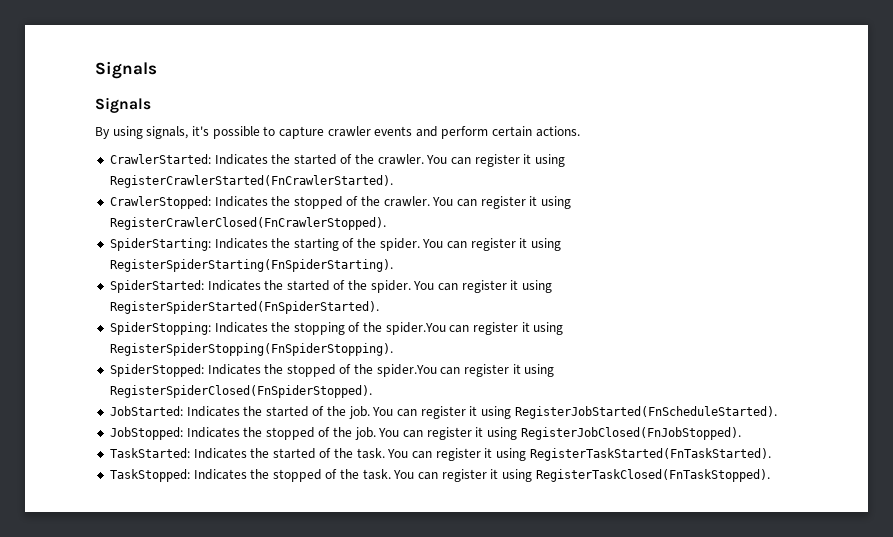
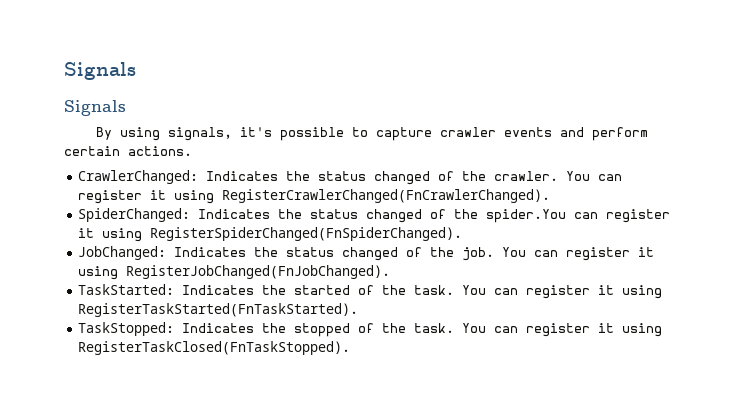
[109,154,565,167] [109,175,393,188] [109,196,571,209] [109,217,386,230] [109,238,561,251] [109,259,393,272] [109,280,552,293] [109,301,379,314] [109,322,564,335] [109,343,393,356] [109,364,555,377] [109,385,372,398] [109,406,777,419] [109,427,741,440] CrawlerStarted: Indicates the started of the crawler. You can register it using RegisterCrawlerStarted(FnCrawlerStarted). // CrawlerStopped: Indicates the stopped of the crawler. You can register it using RegisterCrawlerClosed(FnCrawlerStopped). // SpiderStarting: Indicates the starting of the spider. You can register it using RegisterSpiderStarting(FnSpiderStarting). // SpiderStarted: Indicates the started of the spider. You can register it using RegisterSpiderStarted(FnSpiderStarted). // SpiderStopping: Indicates the stopping of the spider.You can register it using RegisterSpiderStopping(FnSpiderStopping). // SpiderStopped: Indicates the stopped of the spider.You can register it using RegisterSpiderClosed(FnSpiderStopped). // JobStarted: Indicates the started of the job. You can register it using RegisterJobStarted(FnScheduleStarted). // JobStopped: Indicates the stopped of the job. You can register it using RegisterJobClosed(FnJobStopped). -> [78,170,623,185] [78,189,551,204] [78,208,671,223] [78,227,463,242] [78,246,655,261] [78,265,391,280] CrawlerChanged: Indicates the status changed of the crawler. You can register it using RegisterCrawlerChanged(FnCrawlerChanged). // SpiderChanged: Indicates the status changed of the spider.You can register it using RegisterSpiderChanged(FnSpiderChanged). // JobChanged: Indicates the status changed of the job. You can register it using RegisterJobChanged(FnJobChanged).

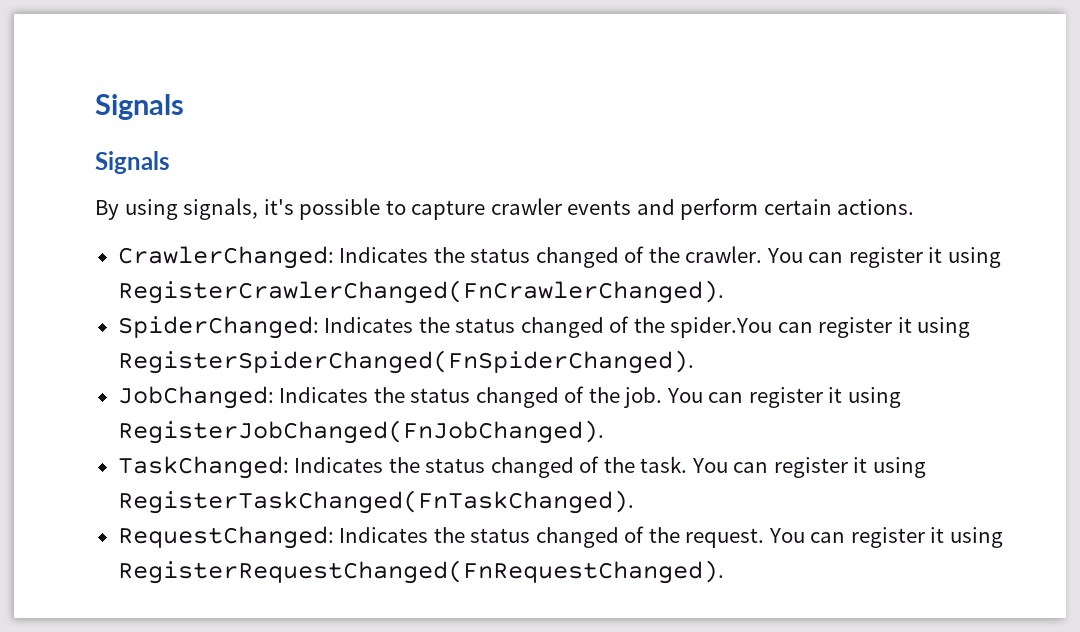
[78,284,663,299] [78,303,359,317] [78,322,663,337] [78,341,351,355] TaskStarted: Indicates the started of the task. You can register it using RegisterTaskStarted(FnTaskStarted). // TaskStopped: Indicates the stopped of the task. You can register it using RegisterTaskClosed(FnTaskStopped). -> [117,456,926,479] [117,490,634,514] [117,526,1003,549] [117,560,724,584] TaskChanged: Indicates the status changed of the task. You can register it using RegisterTaskChanged(FnTaskChanged). // RequestChanged: Indicates the status changed of the request. You can register it using RegisterRequestChanged(FnRequestChanged).

